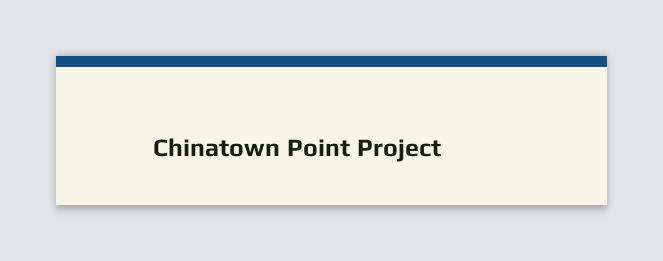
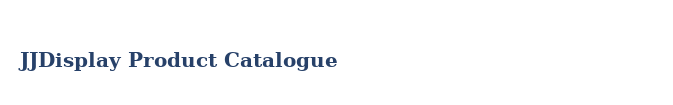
[153,138,441,162] Chinatown Point Project -> [18,52,338,71] JJDisplay Product Catalogue

